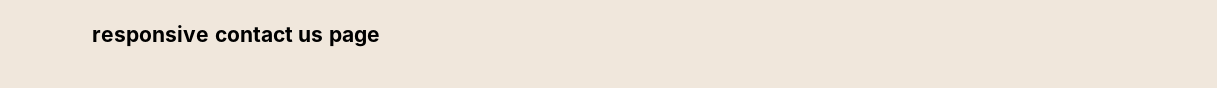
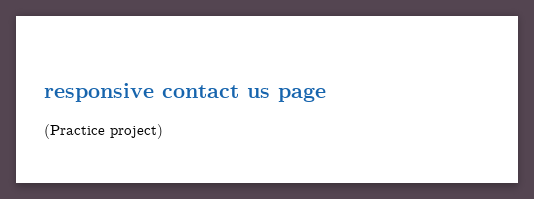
(381, 38) none -> [44,124,163,139] // (Practice project)

